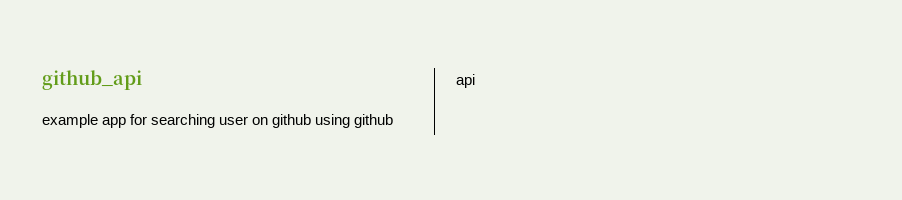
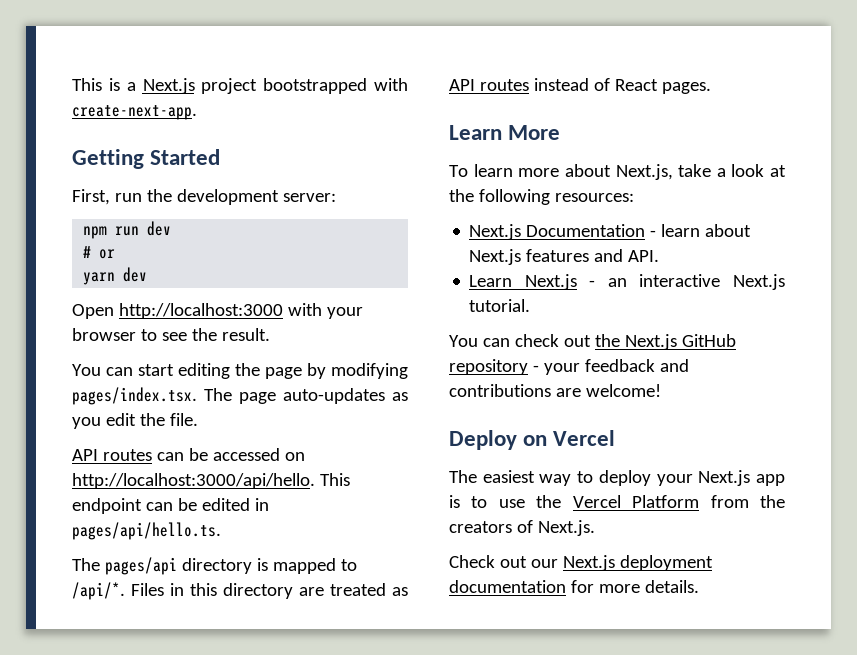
[42,70,142,90] [42,114,394,128] [456,74,475,88] github_api // example app for searching user on github using github api -> [72,78,408,94] [72,105,197,120] [72,149,221,169] [72,189,336,205] [83,221,172,239] [83,246,116,259] [83,267,148,285] [72,303,363,319] [72,328,270,341] [72,363,408,379] [72,387,408,405] [72,413,198,429] [72,448,305,461] [72,473,350,489] [72,498,269,514] [72,522,221,540] [72,557,357,575] [72,582,408,600] [449,78,711,94] [449,125,561,140] [449,164,786,180] [449,189,634,205] [469,224,752,240] [469,249,660,265] [469,274,785,290] [469,299,531,312] [449,334,736,350] [449,359,689,375] [449,384,661,397] [449,430,616,450] [449,470,785,486] [449,495,785,508] [449,520,595,536] [449,555,713,571] [449,580,699,593] This is a Next.js project bootstrapped with create-next-app. // Getting Started // First, run the development server: // npm run dev // # or // yarn dev // Open http://localhost:3000 with your browser to see the result. // You can start editing the page by modifying pages/index.tsx. The page auto-updates as you edit the file. // API routes can be accessed on http://localhost:3000/api/hello. This endpoint can be edited in pages/api/hello.ts. // The pages/api directory is mapped to /api/*. Files in this directory are treated as API routes instead of React pages. // Learn More // To learn more about Next.js, take a look at the following resources: // Next.js Documentation - learn about Next.js features and API. // Learn Next.js - an interactive Next.js tutorial. // You can check out the Next.js GitHub repository - your feedback and contributions are welcome! // Deploy on Vercel // The easiest way to deploy your Next.js app is to use the Vercel Platform from the creators of Next.js. // Check out our Next.js deployment documentation for more details.

